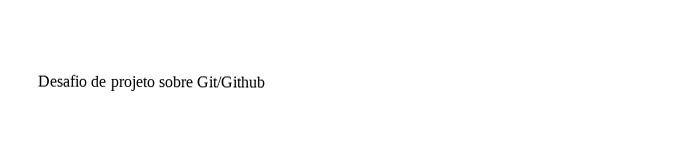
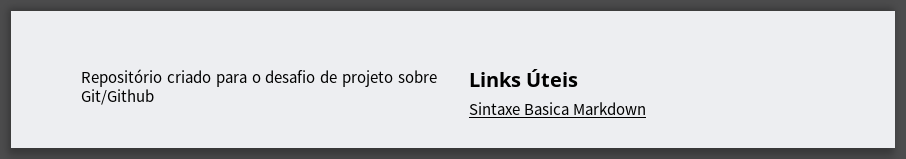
[37,74,87,87] Desafio -> [81,69,316,87] Repositório criado para o desafio
(266, 82) none -> [469,69,579,87] [469,102,647,115] // Links Úteis // Sintaxe Basica Markdown

